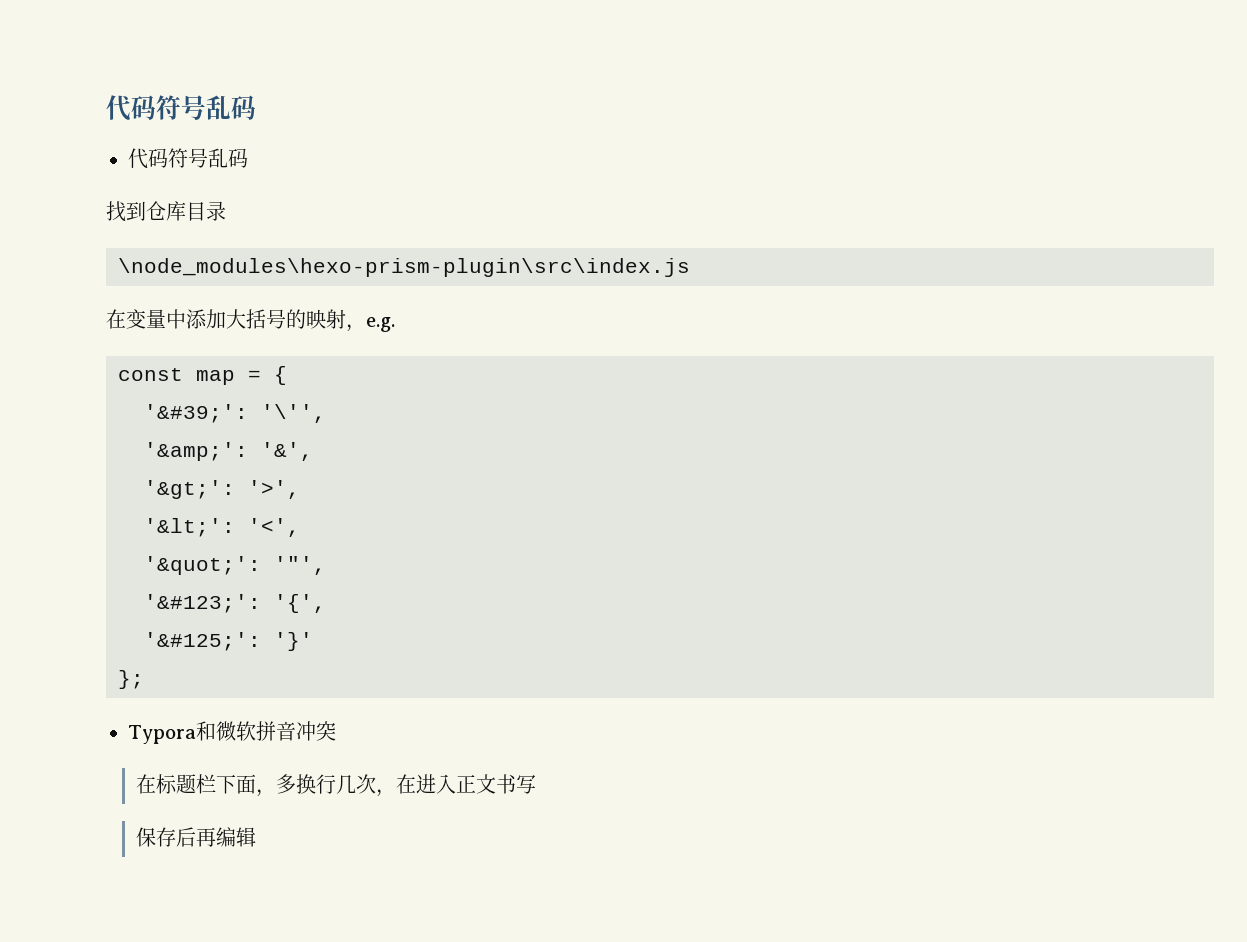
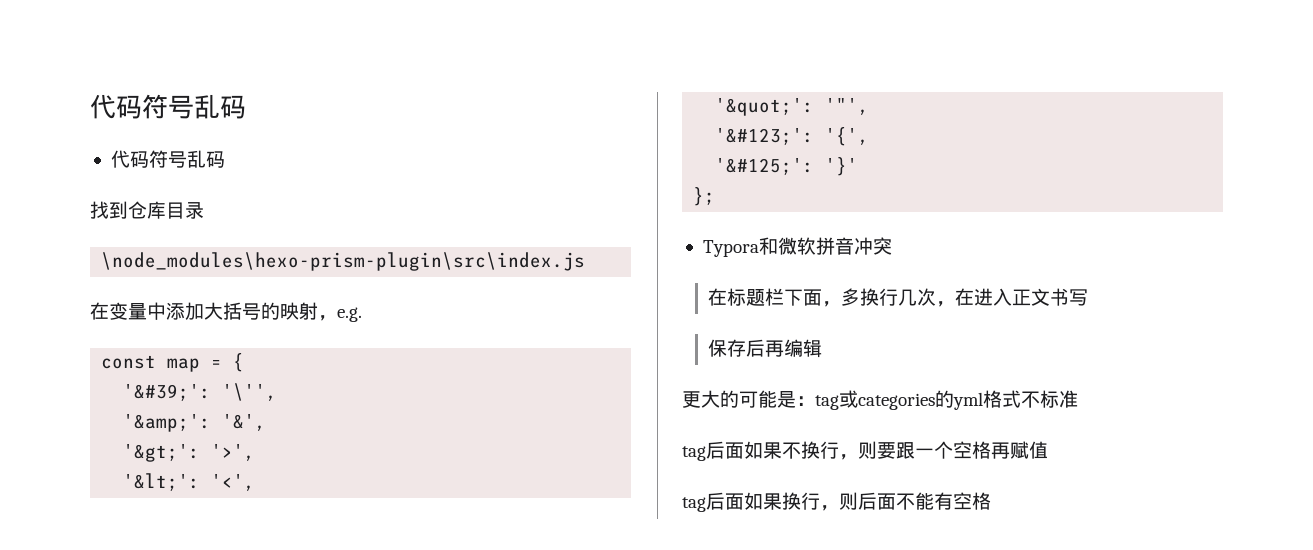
(256, 837) none -> [682,390,1078,410] [682,441,1048,461] [682,492,991,512] // 更大的可能是：tag或categories的yml格式不标准 // tag后面如果不换行，则要跟一个空格再赋值 // tag后面如果换行，则后面不能有空格

